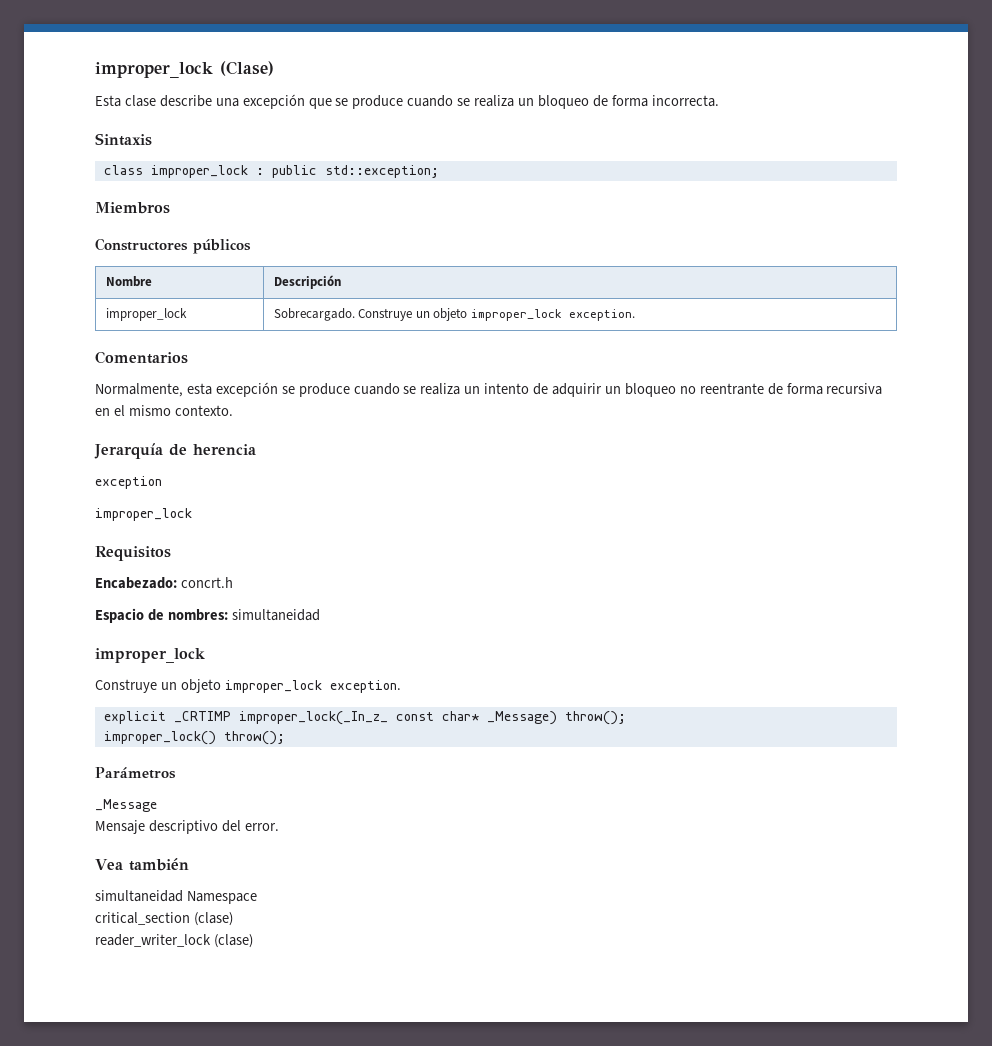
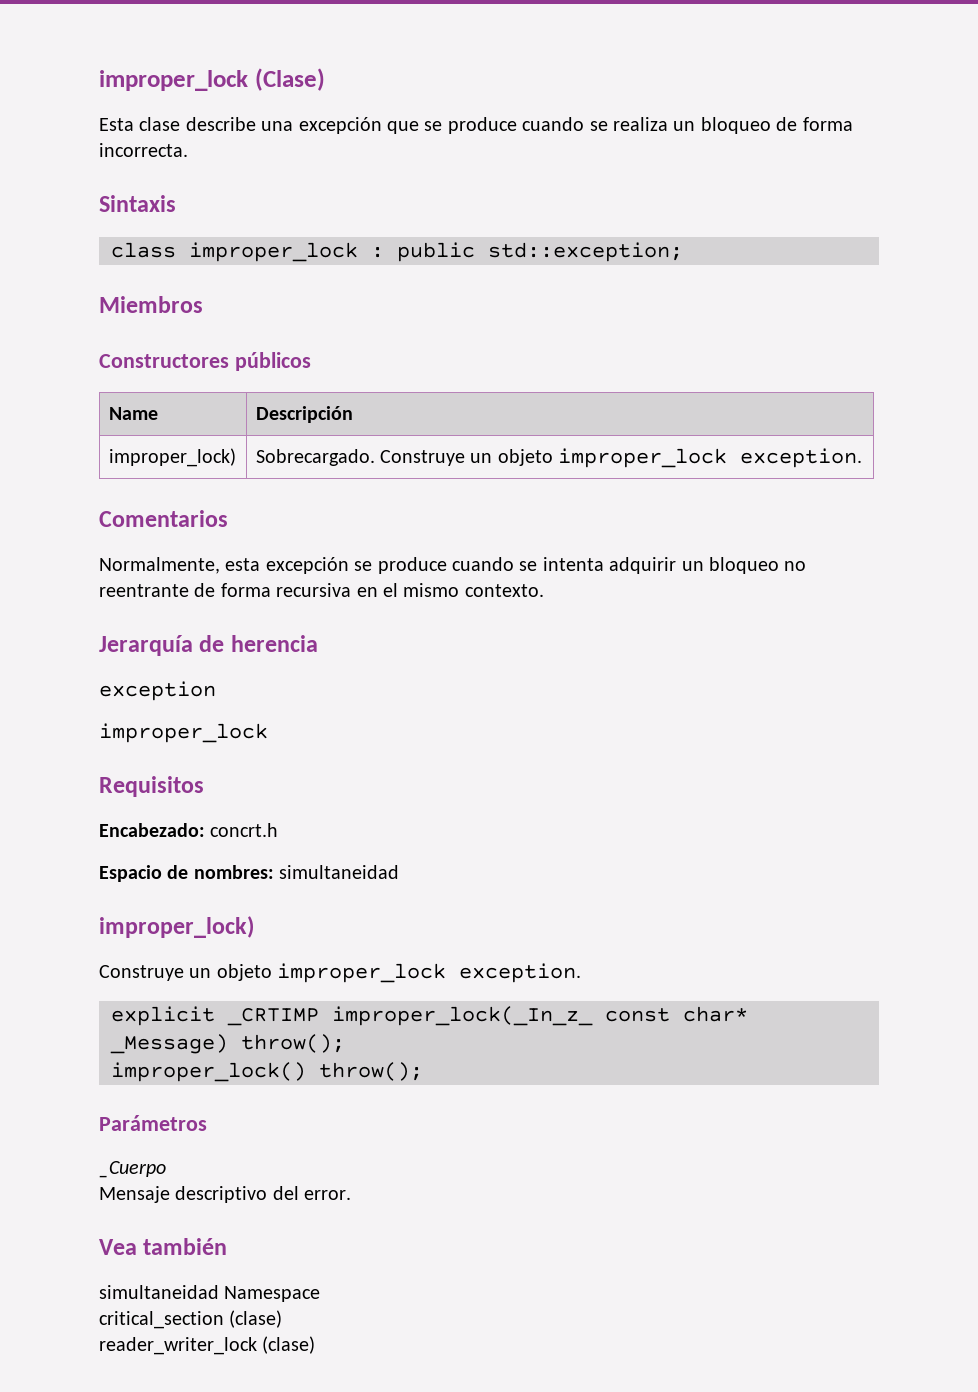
[105,276,152,287] Nombre -> [108,407,158,420] Name
[105,308,187,321] improper_lock -> [108,448,236,467] improper_lock)
[420,383,549,395] realiza un intento de -> [542,557,604,571] intenta
[95,648,205,663] improper_lock -> [99,916,254,938] improper_lock)
[95,799,157,812] _Message -> [99,1161,166,1178] _Cuerpo

